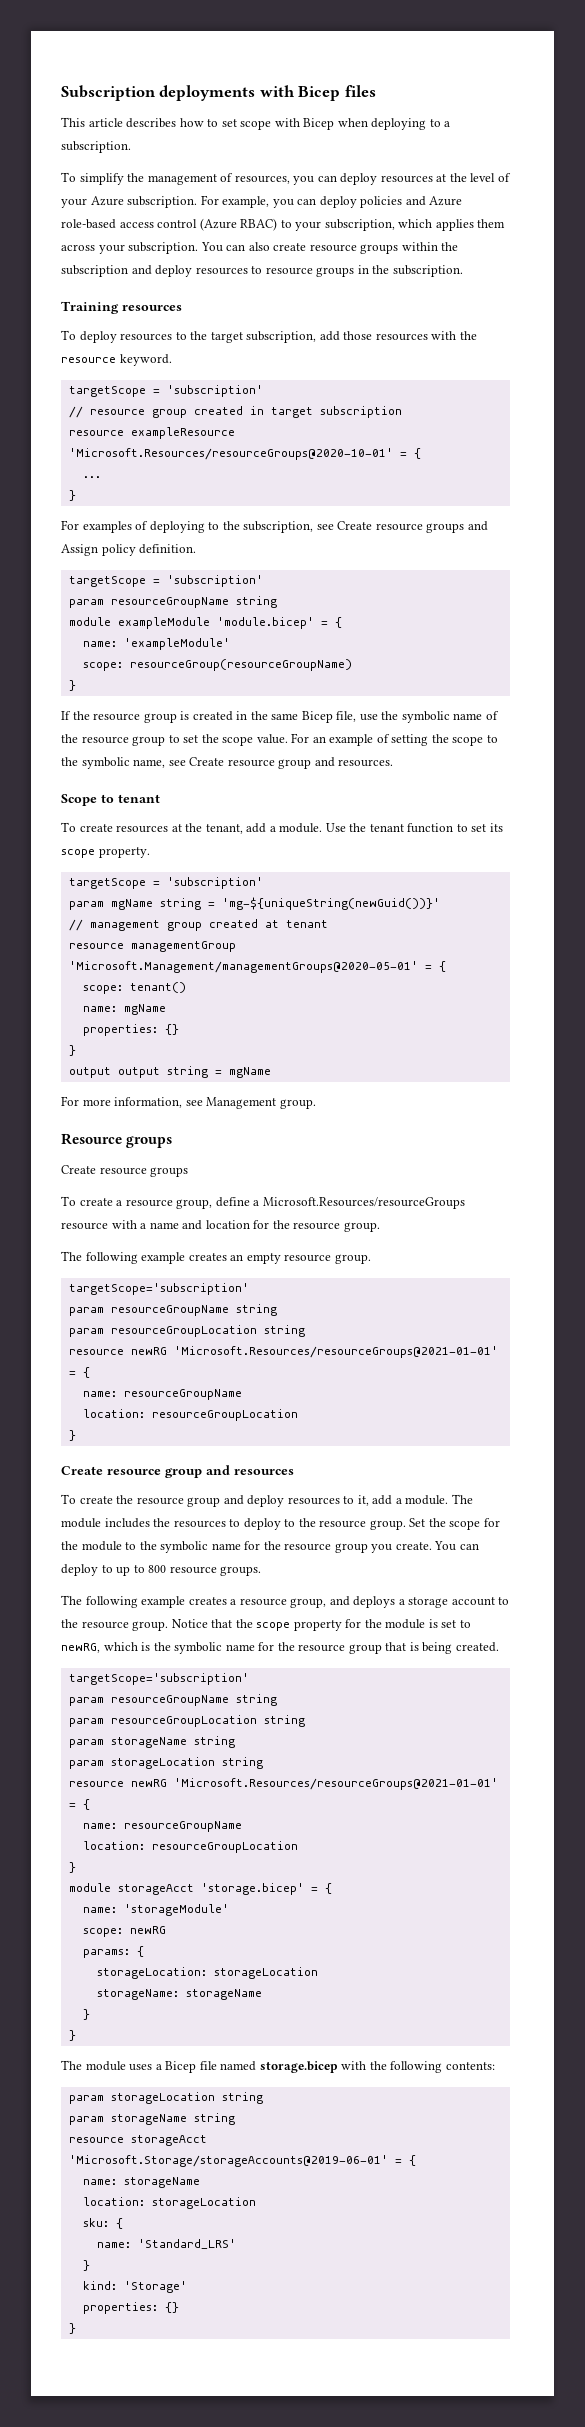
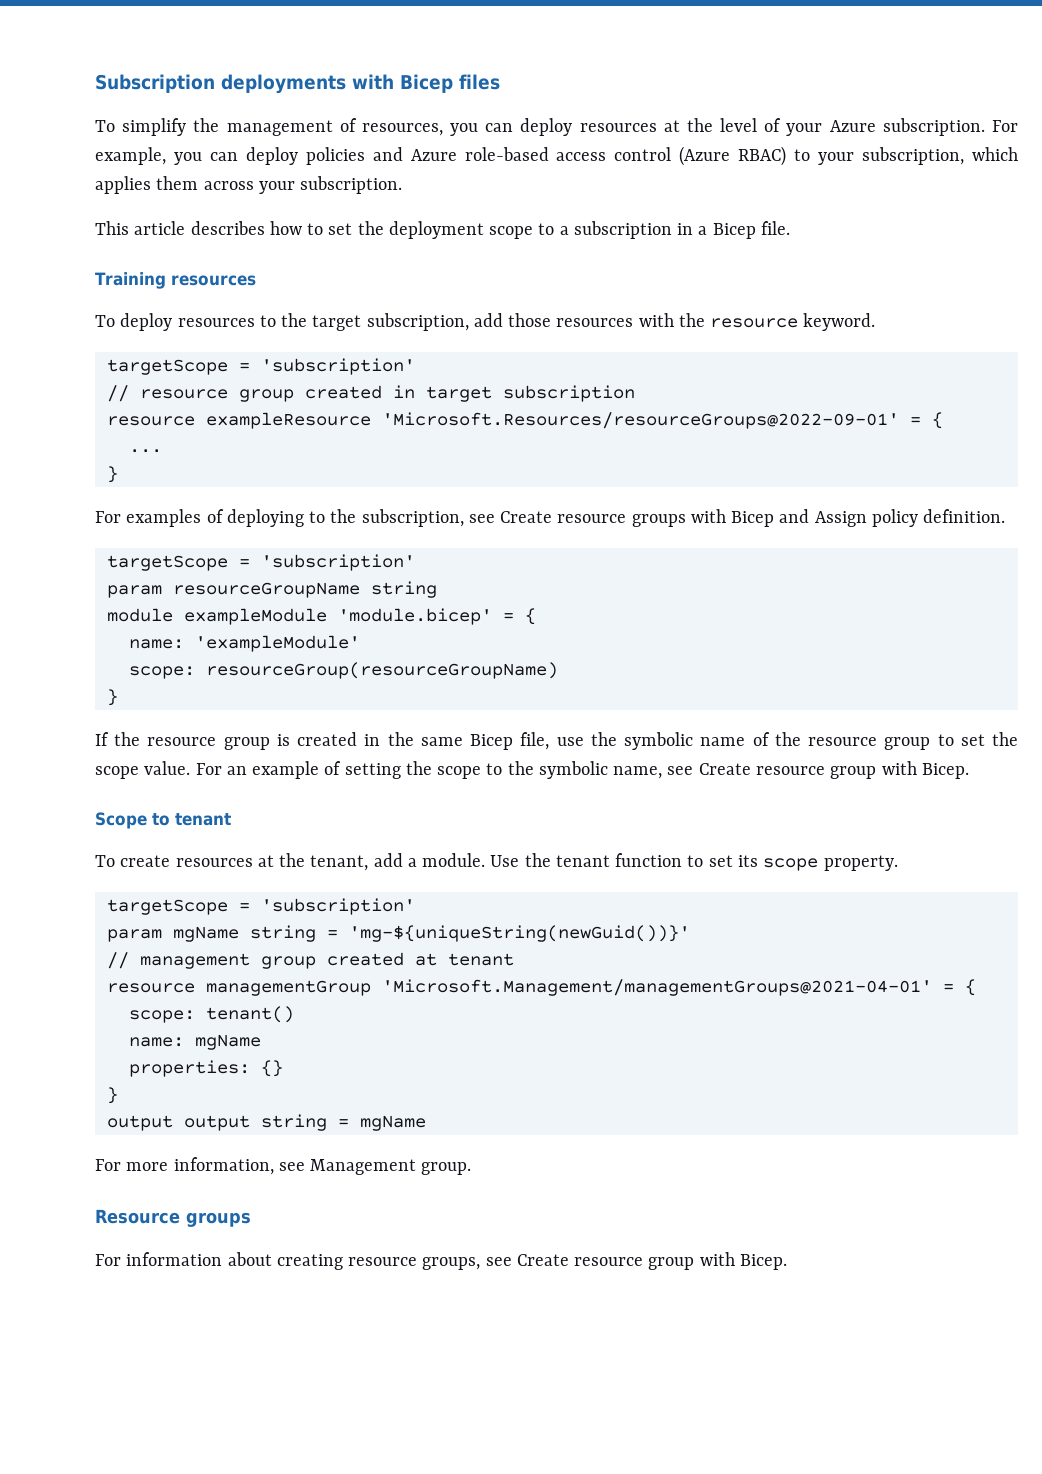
[61,117,451,130] [61,141,131,153] // This article describes how to set scope with Bicep when deploying to a subscription. -> (500, 82) none
[200,242,459,254] [61,265,463,277] You can also create resource groups within the subscription and deploy resources to resource groups in the subscription. -> [95,221,790,239] // This article describes how to set the deployment scope to a subscription in a Bicep file.
[68,448,393,460] 'Microsoft.Resources/resourceGroups@2020-10-01' -> [381,412,899,429] 'Microsoft.Resources/resourceGroups@2022-09-01'
(465, 528) none -> [690,509,775,527] with Bicep
[314,757,394,767] and resources. -> [881,761,969,779] with Bicep.
[68,961,418,973] 'Microsoft.Management/managementGroups@2020-05-01' -> [381,979,932,996] 'Microsoft.Management/managementGroups@2021-04-01'
[61,1165,189,1177] [61,1196,465,1209] [61,1220,380,1232] [61,1251,371,1264] [68,1283,249,1295] [68,1304,277,1316] [68,1325,305,1337] [68,1346,498,1358] [68,1367,90,1378] [82,1389,242,1400] [82,1409,298,1421] [68,1430,76,1441] [61,1465,294,1478] [61,1494,473,1507] [61,1518,500,1530] [61,1541,479,1553] [61,1564,262,1576] [61,1595,510,1608] [61,1619,471,1631] [61,1642,499,1654] [68,1673,249,1685] [68,1694,277,1706] [68,1715,305,1727] [68,1736,235,1748] [68,1757,263,1769] [68,1778,498,1790] [68,1799,90,1810] [82,1821,242,1832] [82,1841,298,1853] [68,1862,76,1873] [68,1883,332,1895] [82,1904,229,1916] [82,1926,166,1937] [82,1946,144,1958] [96,1967,318,1979] [96,1989,262,2000] [82,2009,90,2020] [68,2030,76,2041] [61,2060,495,2073] [68,2092,263,2104] [68,2113,235,2125] [68,2135,207,2146] [68,2155,416,2167] [82,2177,200,2188] [82,2197,256,2209] [82,2218,123,2229] [96,2239,236,2249] [82,2260,90,2271] [82,2281,187,2293] [82,2302,179,2314] [68,2323,76,2334] Create resource groups // To create a resource group, define a Microsoft.Resources/resourceGroups resource with a name and location for the resource group. // The following example creates an empty resource group. // targetScope='subscription' // param resourceGroupName string // param resourceGroupLocation string // resource newRG 'Microsoft.Resources/resourceGroups@2021-01-01' = { // name: resourceGroupName // location: resourceGroupLocation // } // Create resource group and resources // To create the resource group and deploy resources to it, add a module. The module includes the resources to deploy to the resource group. Set the scope for the module to the symbolic name for the resource group you create. You can deploy to up to 800 resource groups. // The following example creates a resource group, and deploys a storage account to the resource group. Notice that the scope property for the module is set to newRG, which is the symbolic name for the resource group that is being created. // targetScope='subscription' // param resourceGroupName string // param resourceGroupLocation string // param storageName string // param storageLocation string // resource newRG 'Microsoft.Resources/resourceGroups@2021-01-01' = { // name: resourceGroupName // location: resourceGroupLocation // } // module storageAcct 'storage.bicep' = { // name: 'storageModule' // scope: newRG // params: { // storageLocation: storageLocation // storageName: storageName // } // } // The module uses a Bicep file named storage.bicep with the following contents: // param storageLocation string // param storageName string // resource storageAcct 'Microsoft.Storage/storageAccounts@2019-06-01' = { // name: storageName // location: storageLocation // sku: { // name: 'Standard_LRS' // } // kind: 'Storage' // properties: {} // } -> [95,1252,787,1270] For information about creating resource groups, see Create resource group with Bicep.

